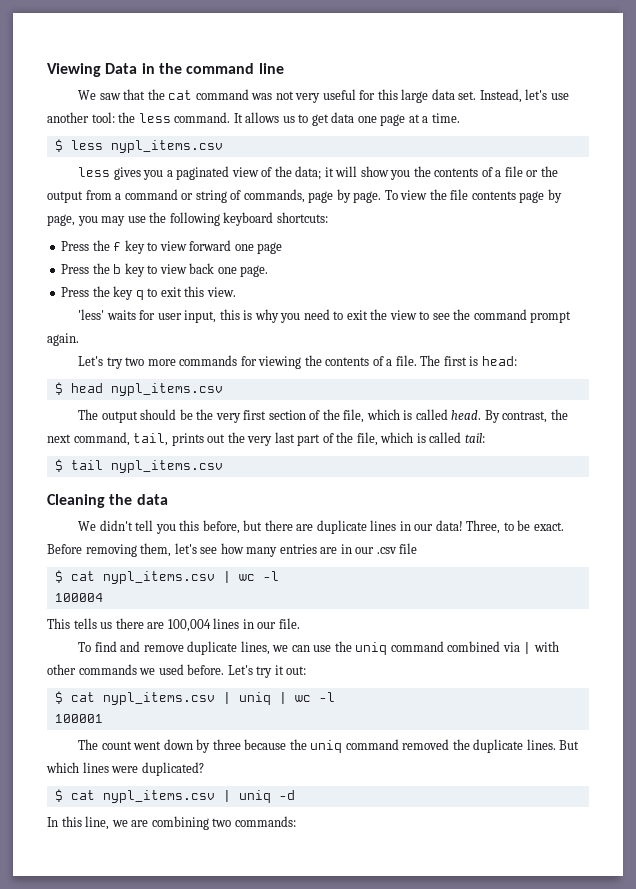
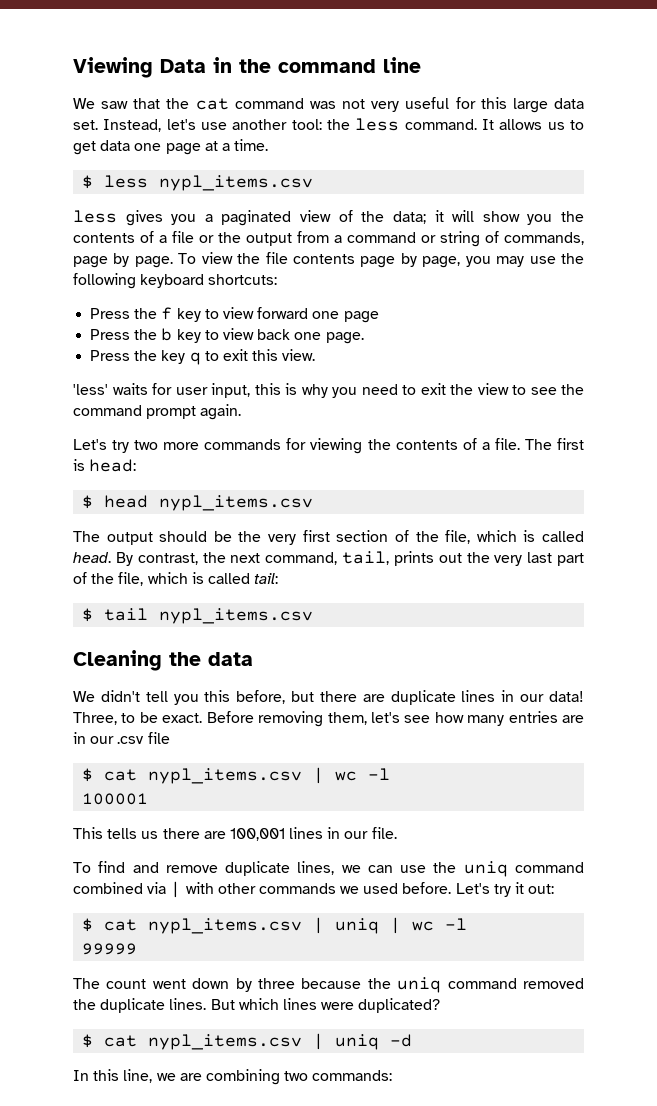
[54,593,103,602] 100004 -> [82,793,149,805] 100001
[167,619,211,632] 100,004 -> [229,828,285,841] 100,001
[54,714,103,723] 100001 -> [82,943,138,955] 99999

